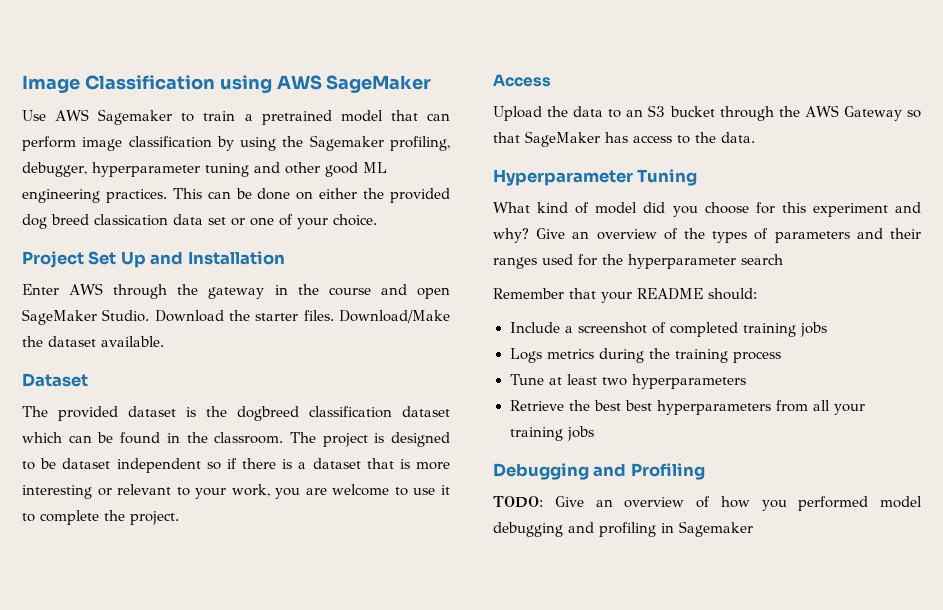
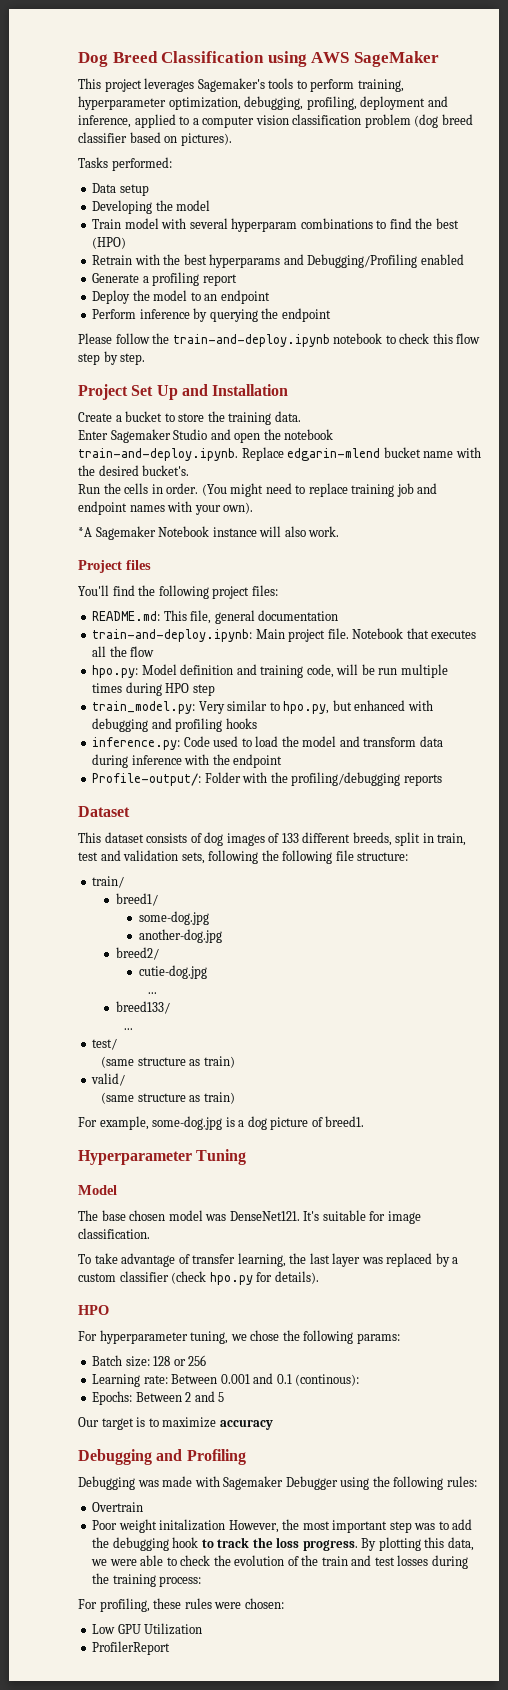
[22,75,80,93] Image -> [78,51,158,67] Dog Breed
[22,109,451,125] [22,135,450,151] [22,162,387,177] [22,188,451,203] [22,214,377,229] Use AWS Sagemaker to train a pretrained model that can perform image classification by using the Sagemaker profiling, debugger, hyperparameter tuning and other good ML engineering practices. This can be done on either the provided dog breed classication data set or one of your choice. -> [78,78,404,92] [78,96,448,110] [78,114,473,128] [78,132,232,146] [78,157,172,171] [92,183,149,196] [92,200,211,214] [92,218,459,232] [92,237,127,249] [92,254,464,268] [92,272,237,286] [92,290,270,304] [92,308,331,322] [78,333,481,347] [78,351,146,365] This project leverages Sagemaker's tools to perform training, hyperparameter optimization, debugging, profiling, deployment and inference, applied to a computer vision classification problem (dog breed classifier based on pictures). // Tasks performed: // Data setup // Developing the model // Train model with several hyperparam combinations to find the best (HPO) // Retrain with the best hyperparams and Debugging/Profiling enabled // Generate a profiling report // Deploy the model to an endpoint // Perform inference by querying the endpoint // Please follow the train-and-deploy.ipynb notebook to check this flow step by step.
[22,283,451,299] [22,309,450,325] [22,336,164,347] [22,373,88,387] [22,406,450,421] [22,432,450,447] [22,458,451,473] [22,484,451,499] [22,510,179,525] [493,74,551,87] [493,105,921,121] [493,131,755,147] [493,169,698,186] [493,202,921,217] [493,228,921,243] [493,254,783,269] [493,288,757,303] [509,322,827,337] [509,348,781,363] [509,374,747,389] [509,400,865,415] [509,426,594,441] [493,463,705,480] [493,496,922,511] [493,521,753,537] Enter AWS through the gateway in the course and open SageMaker Studio. Download the starter files. Download/Make the dataset available. // Dataset // The provided dataset is the dogbreed classification dataset which can be found in the classroom. The project is designed to be dataset independent so if there is a dataset that is more interesting or relevant to your work, you are welcome to use it to complete the project. // Access // Upload the data to an S3 bucket through the AWS Gateway so that SageMaker has access to the data. // Hyperparameter Tuning // What kind of model did you choose for this experiment and why? Give an overview of the types of parameters and their ranges used for the hyperparameter search // Remember that your README should: // Include a screenshot of completed training jobs // Logs metrics during the training process // Tune at least two hyperparameters // Retrieve the best best hyperparameters from all your training jobs // Debugging and Profiling // TODO: Give an overview of how you performed model debugging and profiling in Sagemaker -> [78,411,301,425] [78,429,334,443] [78,447,481,461] [78,465,190,476] [78,483,438,497] [78,501,254,515] [78,526,340,540] [78,560,151,573] [78,585,278,599] [92,610,339,624] [92,628,477,642] [92,646,155,657] [92,664,448,678] [92,682,215,696] [92,700,433,714] [92,718,257,732] [92,736,443,750] [92,754,283,768] [92,772,442,786] [78,806,130,817] [78,832,467,846] [78,850,409,864] [92,876,125,888] [115,893,158,906] [138,911,209,925] [138,929,222,943] [115,947,159,960] [138,965,207,979] [147,992,157,994] [115,1001,170,1014] [124,1028,134,1030] [92,1038,118,1050] [101,1056,235,1068] [91,1073,126,1086] [101,1092,235,1104] [78,1116,365,1130] [78,1149,247,1165] [78,1185,117,1195] [78,1210,421,1224] [78,1228,150,1239] [78,1253,459,1267] [78,1271,319,1285] [78,1305,109,1315] [78,1330,400,1344] [92,1355,207,1367] [92,1373,360,1387] [92,1391,225,1405] [78,1417,273,1430] [78,1449,246,1465] [78,1476,477,1490] [92,1502,144,1512] [92,1519,473,1533] [92,1537,474,1551] [91,1555,468,1569] [92,1573,202,1587] [78,1598,284,1612] [92,1623,203,1635] [92,1641,171,1655] Create a bucket to store the training data. // Enter Sagemaker Studio and open the notebook train-and-deploy.ipynb. Replace edgarin-mlend bucket name with the desired bucket's. // Run the cells in order. (You might need to replace training job and endpoint names with your own). // *A Sagemaker Notebook instance will also work. // Project files // You'll find the following project files: // README.md: This file, general documentation // train-and-deploy.ipynb: Main project file. Notebook that executes all the flow // hpo.py: Model definition and training code, will be run multiple times during HPO step // train_model.py: Very similar to hpo.py, but enhanced with debugging and profiling hooks // inference.py: Code used to load the model and transform data during inference with the endpoint // Profile-output/: Folder with the profiling/debugging reports // Dataset // This dataset consists of dog images of 133 different breeds, split in train, test and validation sets, following the following file structure: // train/ // breed1/ // some-dog.jpg // another-dog.jpg // breed2/ // cutie-dog.jpg // ... // breed133/ // ... // test/ // (same structure as train) // valid/ // (same structure as train) // For example, some-dog.jpg is a dog picture of breed1. // Hyperparameter Tuning // Model // The base chosen model was DenseNet121. It's suitable for image classification. // To take advantage of transfer learning, the last layer was replaced by a custom classifier (check hpo.py for details). // HPO // For hyperparameter tuning, we chose the following params: // Batch size: 128 or 256 // Learning rate: Between 0.001 and 0.1 (continous): // Epochs: Between 2 and 5 // Our target is to maximize accuracy // Debugging and Profiling // Debugging was made with Sagemaker Debugger using the following rules: // Overtrain // Poor weight initalization However, the most important step was to add the debugging hook to track the loss progress. By plotting this data, we were able to check the evolution of the train and test losses during the training process: // For profiling, these rules were chosen: // Low GPU Utilization // ProfilerReport

